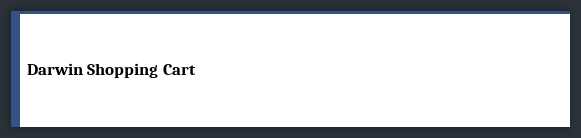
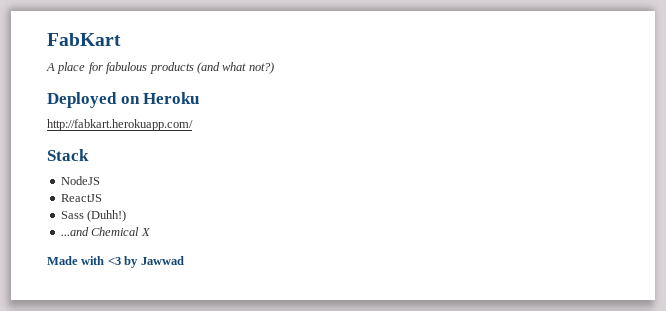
[27,63,196,78] Darwin Shopping Cart -> [47,33,121,46] [46,62,274,74] [47,92,200,108] [47,119,193,131] [47,149,89,161] [60,176,100,185] [60,194,102,202] [60,210,127,222] [60,227,151,236] [47,256,184,268] FabKart // A place for fabulous products (and what not?) // Deployed on Heroku // http://fabkart.herokuapp.com/ // Stack // NodeJS // ReactJS // Sass (Duhh!) // ...and Chemical X // Made with <3 by Jawwad

